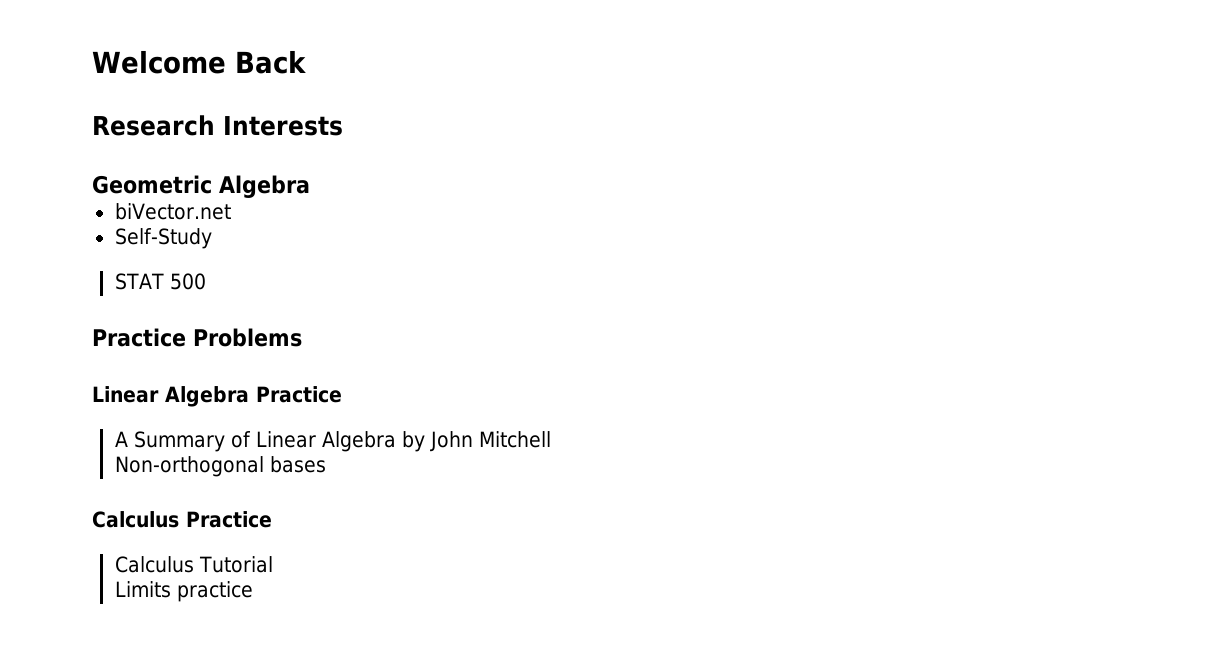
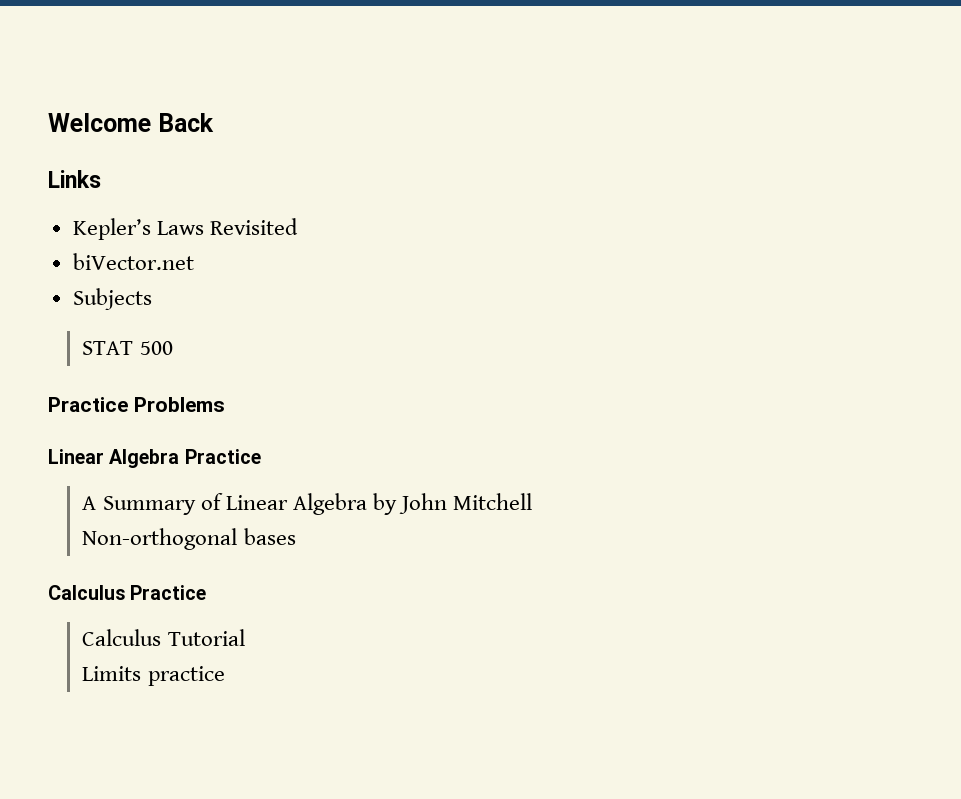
[92,115,343,136] [92,175,310,198] Research Interests // Geometric Algebra -> [48,170,101,188] [72,218,298,240] Links // Kepler’s Laws Revisited
[114,228,212,249] Self-Study -> [72,288,152,310] Subjects

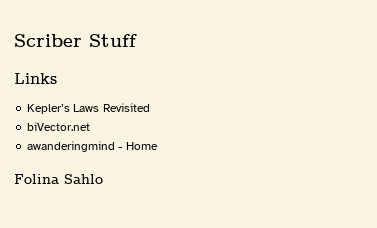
[48,113,214,132] Welcome Back -> [14,34,137,47] Scriber Stuff
[72,288,152,310] [82,341,173,355] [48,397,225,412] [48,449,261,468] [82,493,532,515] [82,528,296,550] [48,585,207,600] [82,629,245,646] [82,666,225,686] Subjects // STAT 500 // Practice Problems // Linear Algebra Practice // A Summary of Linear Algebra by John Mitchell // Non-orthogonal bases // Calculus Practice // Calculus Tutorial // Limits practice -> [27,141,158,152] [14,174,103,184] awanderingmind - Home // Folina Sahlo

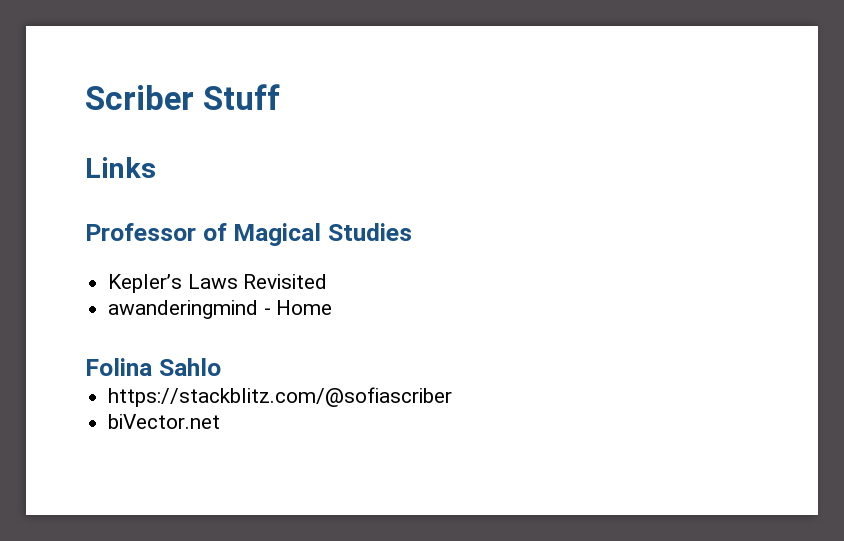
(57, 78) none -> [85,223,412,246] // Professor of Magical Studies
[27,122,91,131] // biVector.net -> (328, 281) none
(103, 179) none -> [108,387,453,407] [108,414,221,429] // https://stackblitz.com/@sofiascriber // biVector.net

